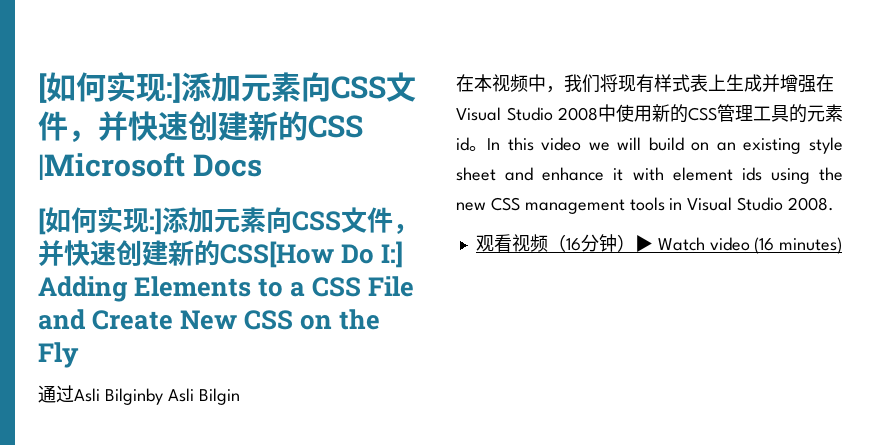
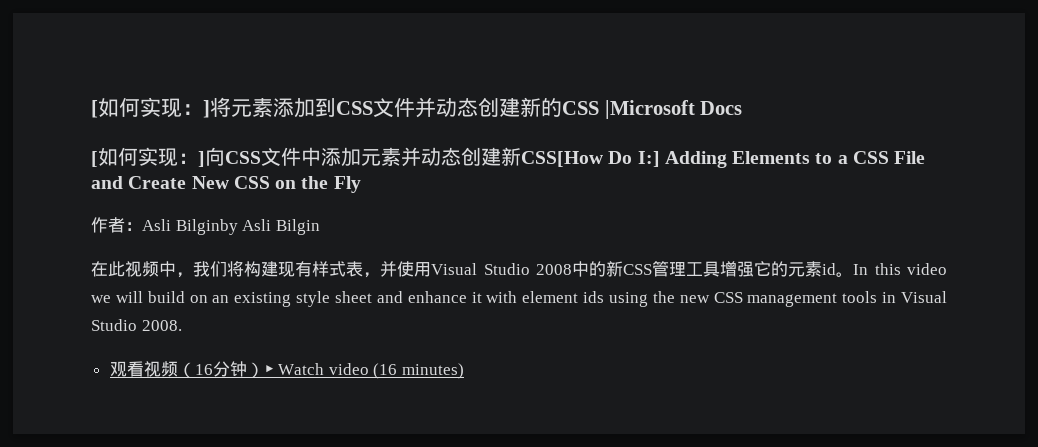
[38,72,416,103] [38,111,188,143] [如何实现:]添加元素向CSS文件，并快速 -> [91,97,478,118] [如何实现：]将元素添加到CSS文件并动态
[149,207,419,235] [38,240,220,266] :]添加元素向CSS文件，并快速创建新的 -> [178,147,521,167] ：]向CSS文件中添加元素并动态创建新
[38,385,74,403] 通过 -> [91,217,142,233] 作者：
[474,74,492,92] 本 -> [108,261,125,277] 此
(618, 83) none -> [244,261,278,277] 构建
[708,74,834,93] 上生成并增强在 -> [363,261,431,278] ，并使用
[616,104,688,123] 使用新的 -> [589,261,623,277] 的新
(789, 113) none -> [720,261,771,277] 增强它

